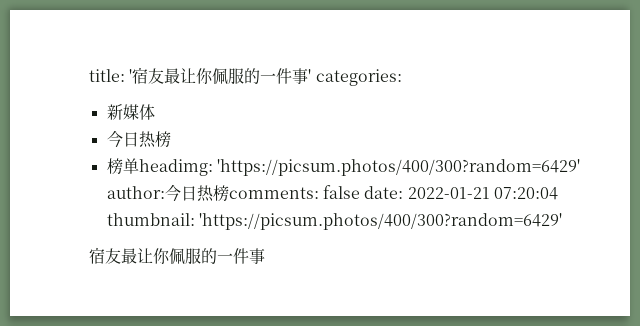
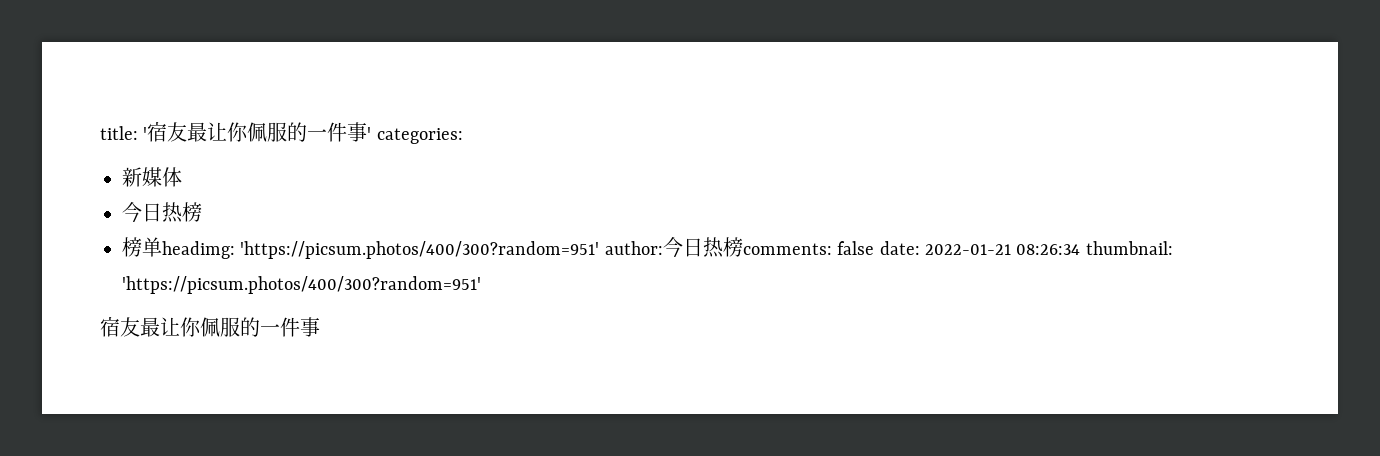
[216,159,580,176] 'https://picsum.photos/400/300?random=6429' -> [240,241,600,259] 'https://picsum.photos/400/300?random=951'
[493,187,558,200] [106,213,562,230] 07:20:04 thumbnail: 'https://picsum.photos/400/300?random=6429' -> [1016,241,1173,255] [122,276,481,294] 08:26:34 thumbnail: 'https://picsum.photos/400/300?random=951'

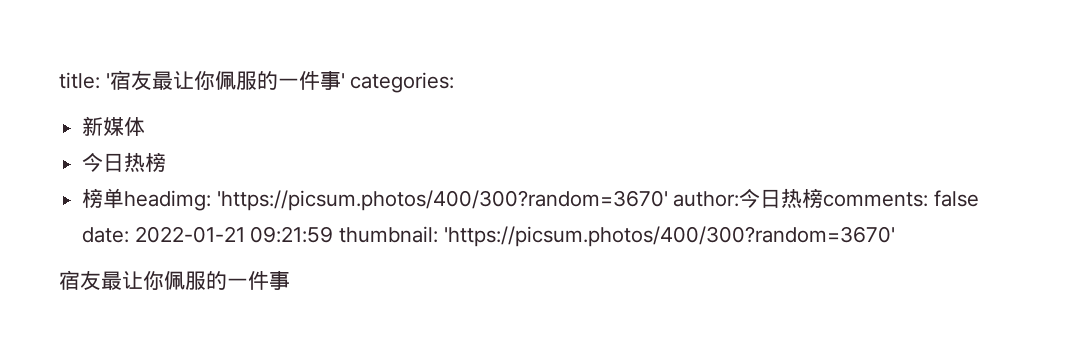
[240,241,600,259] 'https://picsum.photos/400/300?random=951' -> [216,190,668,211] 'https://picsum.photos/400/300?random=3670'
[1016,241,1173,255] [122,276,481,294] 08:26:34 thumbnail: 'https://picsum.photos/400/300?random=951' -> [250,226,895,247] 09:21:59 thumbnail: 'https://picsum.photos/400/300?random=3670'

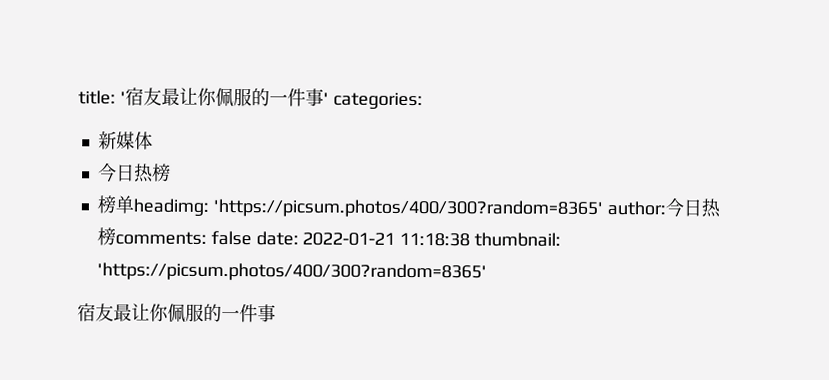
[216,190,668,211] 'https://picsum.photos/400/300?random=3670' -> [212,198,603,218] 'https://picsum.photos/400/300?random=8365'
[250,226,895,247] 09:21:59 thumbnail: 'https://picsum.photos/400/300?random=3670' -> [399,232,562,247] [96,262,487,282] 11:18:38 thumbnail: 'https://picsum.photos/400/300?random=8365'

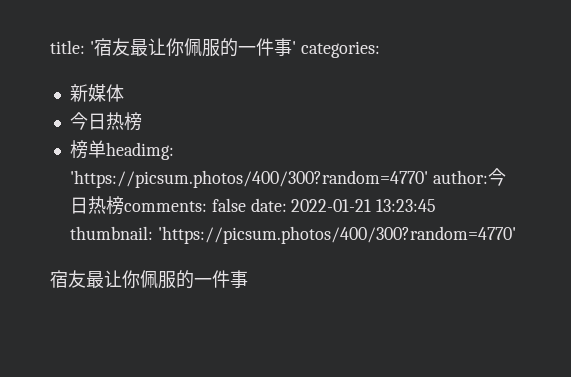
[212,198,603,218] 'https://picsum.photos/400/300?random=8365' -> [69,170,428,188] 'https://picsum.photos/400/300?random=4770'
[399,232,562,247] [96,262,487,282] 11:18:38 thumbnail: 'https://picsum.photos/400/300?random=8365' -> [376,199,437,212] [69,226,516,244] 13:23:45 thumbnail: 'https://picsum.photos/400/300?random=4770'

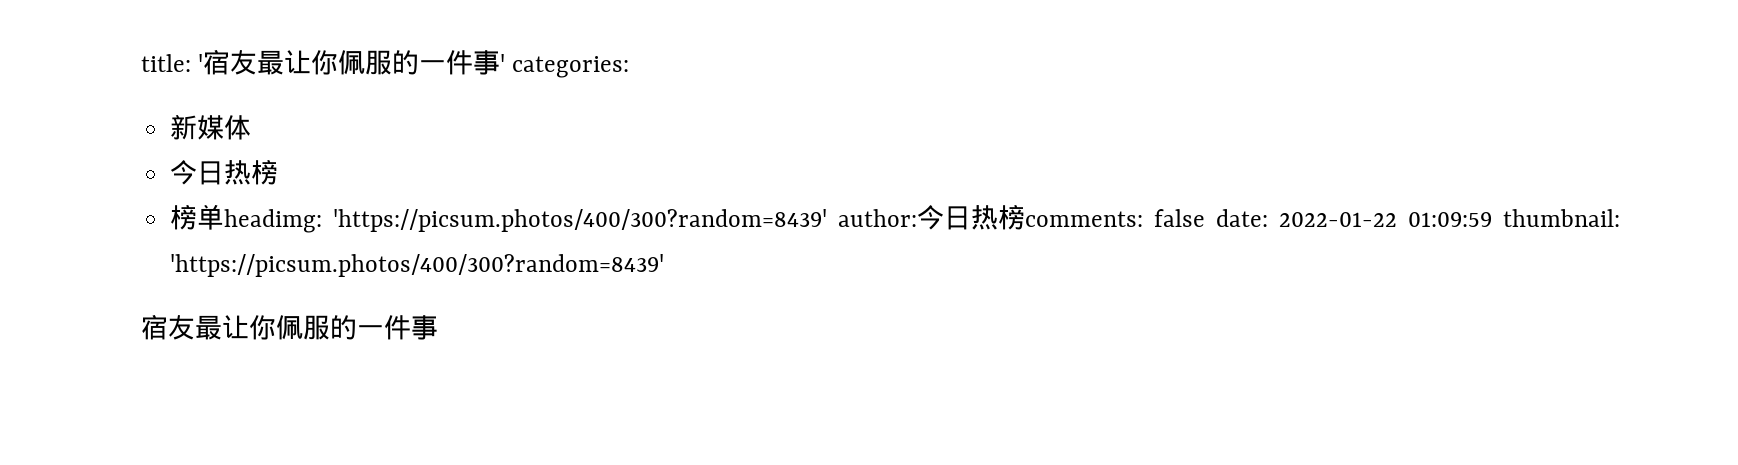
[69,170,428,188] 'https://picsum.photos/400/300?random=4770' -> [333,209,828,232] 'https://picsum.photos/400/300?random=8439'
[291,199,437,212] [69,226,516,244] 2022-01-21 13:23:45 thumbnail: 'https://picsum.photos/400/300?random=4770' -> [1279,209,1621,227] [170,254,665,277] 2022-01-22 01:09:59 thumbnail: 'https://picsum.photos/400/300?random=8439'

